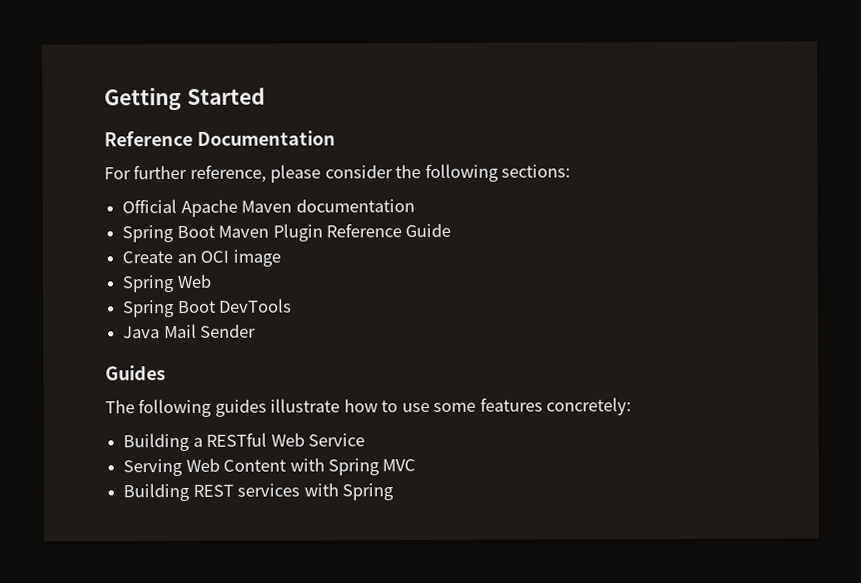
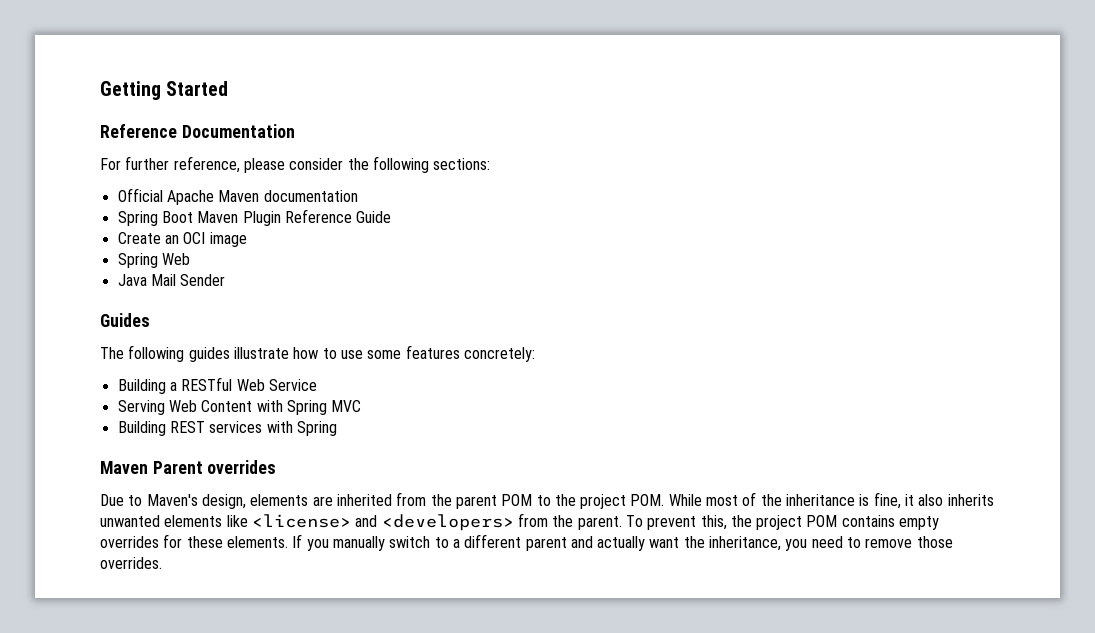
[123,298,293,318] // Spring Boot DevTools -> (190, 259) none
(394, 492) none -> [100,460,277,474] [100,492,994,509] [100,513,940,531] [100,534,953,551] [100,557,162,569] // Maven Parent overrides // Due to Maven's design, elements are inherited from the parent POM to the project POM. While most of the inheritance is fine, it also inherits unwanted elements like <license> and <developers> from the parent. To prevent this, the project POM contains empty overrides for these elements. If you manually switch to a different parent and actually want the inheritance, you need to remove those overrides.

